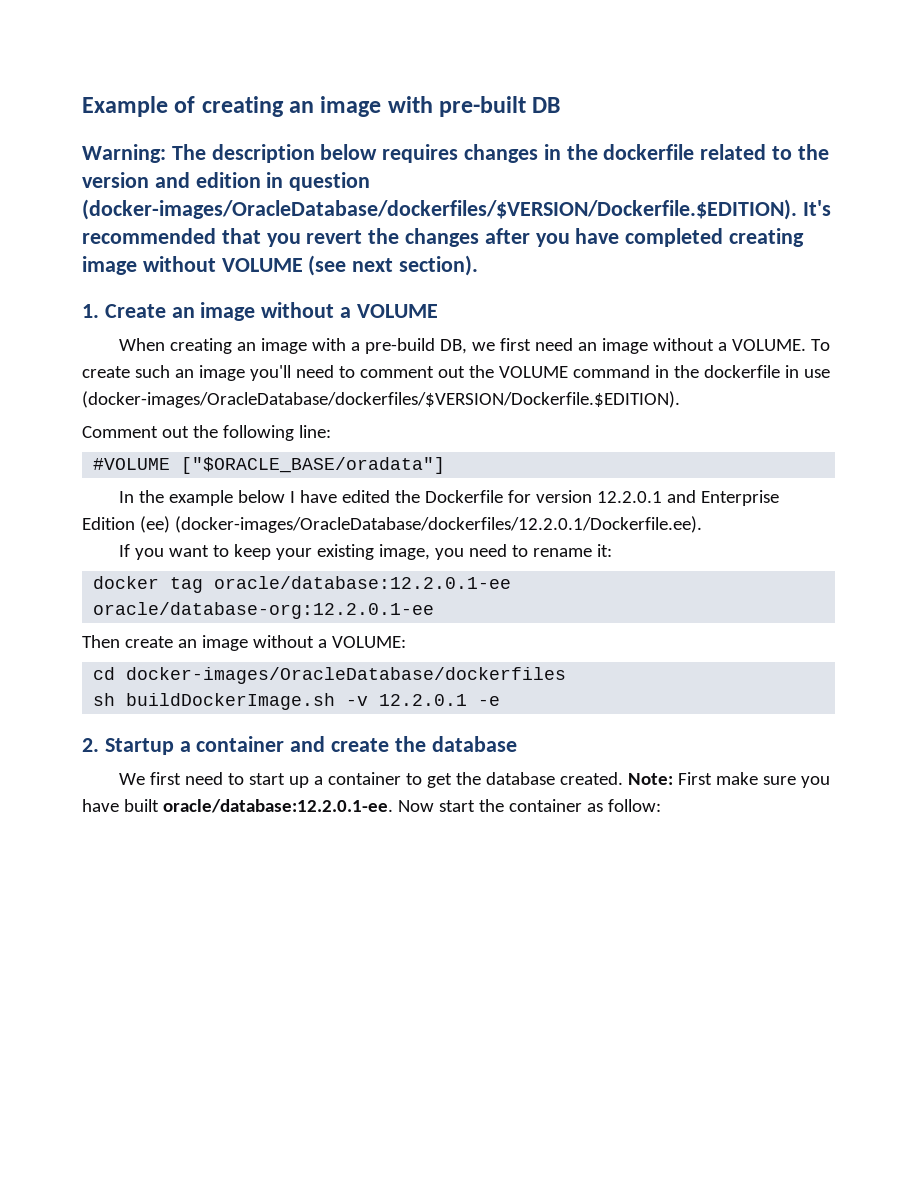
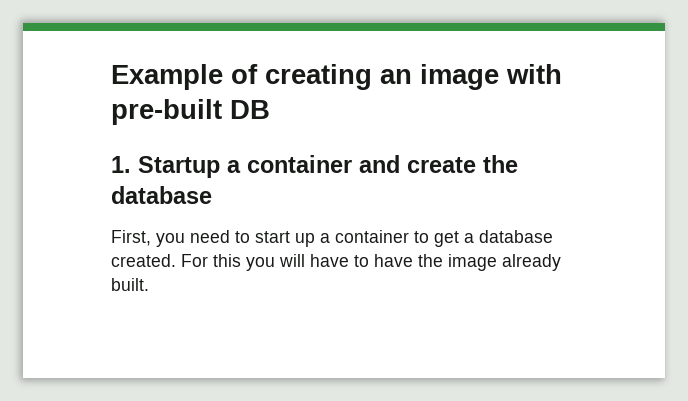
[82,144,829,163] [82,172,371,191] [82,199,831,220] [82,228,805,247] [82,255,479,276] [82,302,438,321] [119,338,831,354] [82,365,830,381] [82,391,680,408] [82,425,331,441] [93,457,446,474] [119,490,780,506] [82,516,702,533] [119,544,613,560] [93,576,512,593] [93,602,435,619] [82,635,406,651] [93,667,567,684] [93,693,501,710] [82,738,99,752] Warning: The description below requires changes in the dockerfile related to the version and edition in question (docker-images/OracleDatabase/dockerfiles/$VERSION/Dockerfile.$EDITION). It's recommended that you revert the changes after you have completed creating image without VOLUME (see next section). // 1. Create an image without a VOLUME // When creating an image with a pre-build DB, we first need an image without a VOLUME. To create such an image you'll need to comment out the VOLUME command in the dockerfile in use (docker-images/OracleDatabase/dockerfiles/$VERSION/Dockerfile.$EDITION). // Comment out the following line: // #VOLUME ["$ORACLE_BASE/oradata"] // In the example below I have edited the Dockerfile for version 12.2.0.1 and Enterprise Edition (ee) (docker-images/OracleDatabase/dockerfiles/12.2.0.1/Dockerfile.ee). // If you want to keep your existing image, you need to rename it: // docker tag oracle/database:12.2.0.1-ee oracle/database-org:12.2.0.1-ee // Then create an image without a VOLUME: // cd docker-images/OracleDatabase/dockerfiles // sh buildDockerImage.sh -v 12.2.0.1 -e // 2. -> [111,156,131,173] 1.
[119,772,182,785] We first -> [111,230,185,247] First, you
[456,772,482,785] the -> [464,233,474,243] a
[628,772,830,788] [82,799,661,813] Note: First make sure you have built oracle/database:12.2.0.1-ee. Now start the container as follow: -> [181,254,561,271] [111,278,149,291] For this you will have to have the image already built.

